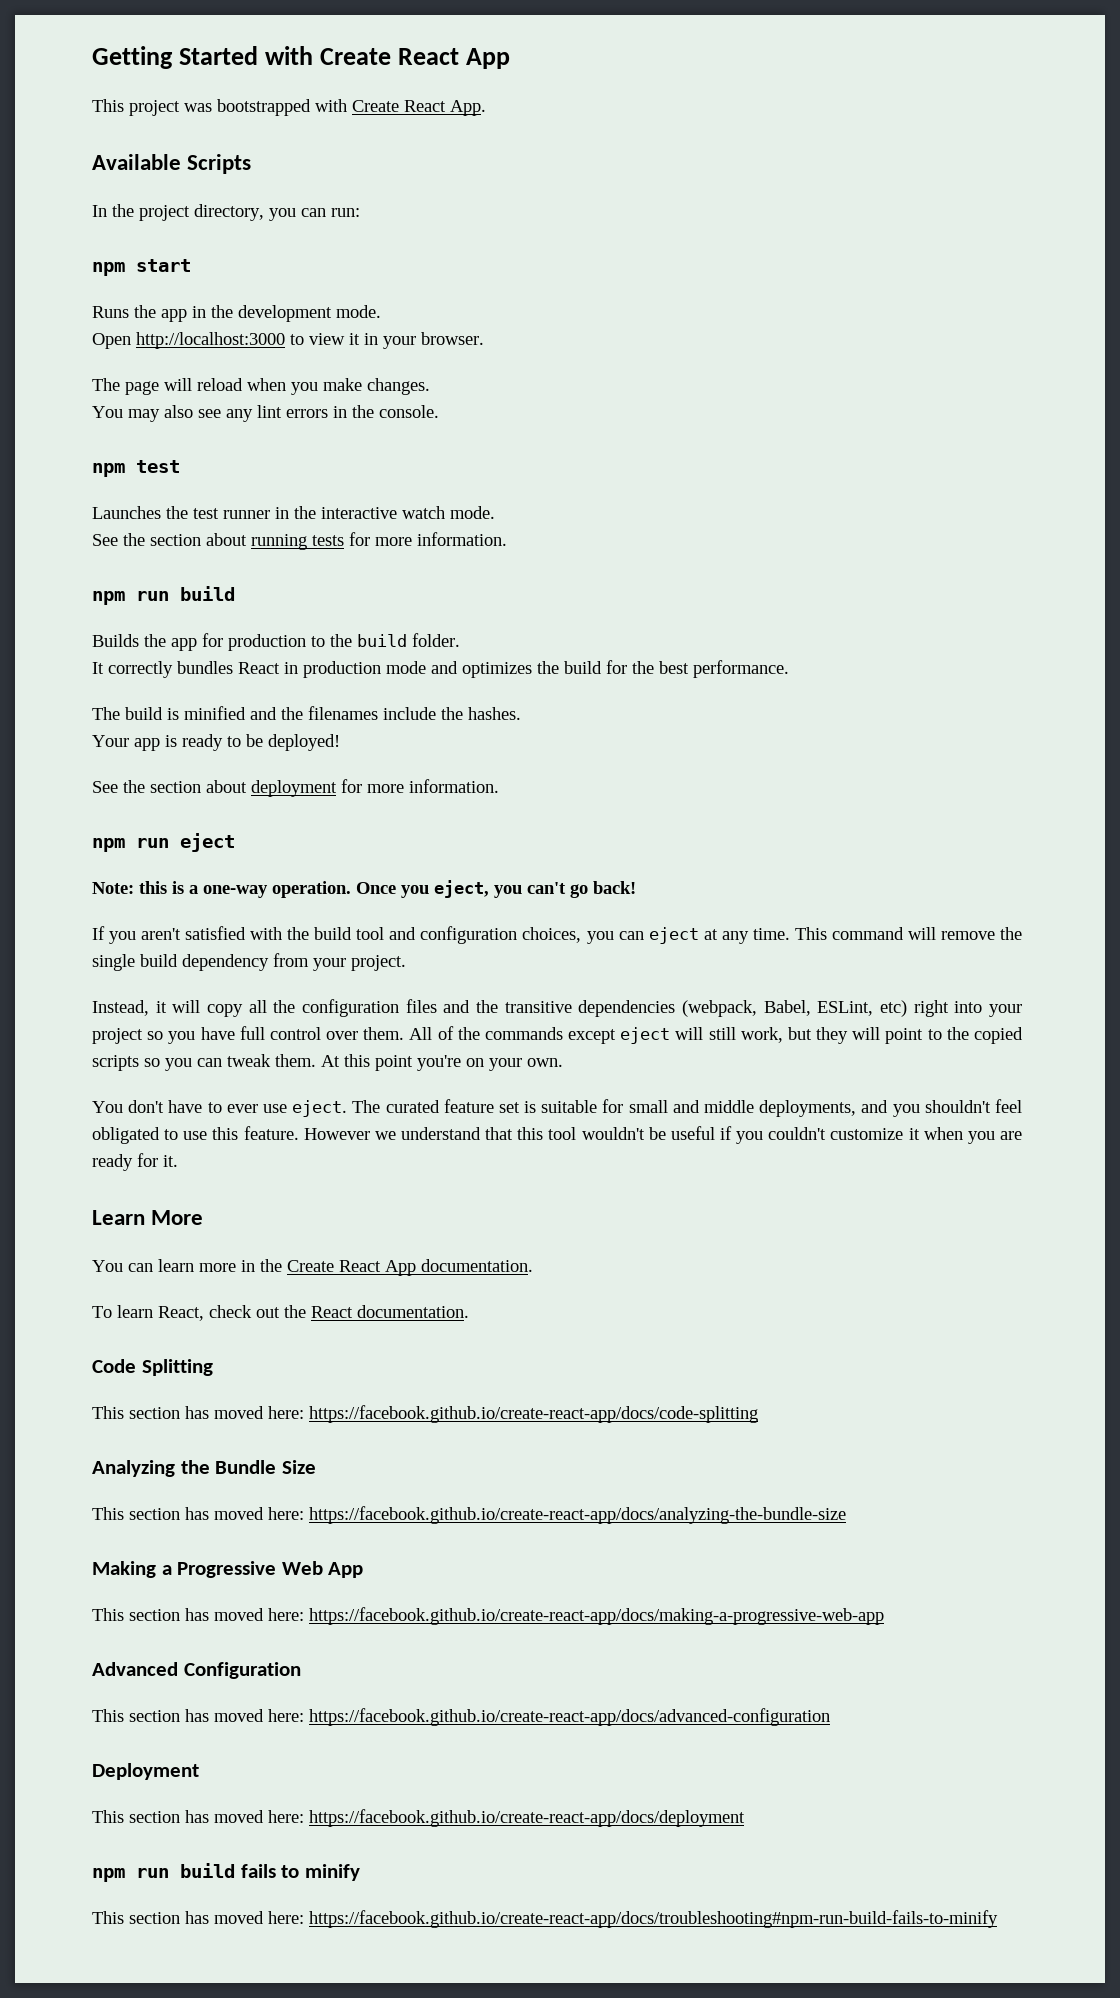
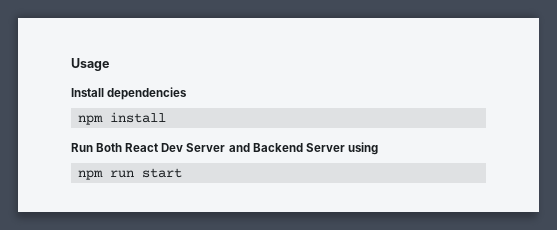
[92,46,511,69] [92,99,486,116] [92,154,252,174] [92,204,360,221] [92,259,191,276] [92,305,381,322] [92,332,484,349] [92,378,430,395] [92,405,439,422] [92,460,180,477] [92,506,495,519] [92,532,507,550] [92,586,235,605] [92,633,460,651] [92,660,789,678] [92,706,521,720] [92,734,340,751] [92,779,499,797] [92,833,235,852] [92,880,636,898] [92,926,1022,944] [92,953,406,971] [92,999,1022,1017] [92,1026,1023,1044] [92,1054,563,1071] [92,1099,1022,1117] [92,1126,1022,1144] [92,1153,178,1171] [92,1210,204,1225] [92,1259,533,1276] [92,1305,469,1321] [92,1359,213,1376] [92,1405,758,1423] [92,1460,316,1477] [92,1506,846,1524] [92,1561,364,1578] [92,1607,884,1625] [92,1662,301,1679] [92,1708,830,1726] [92,1763,199,1780] [92,1809,745,1827] [92,1863,360,1882] [92,1910,998,1928] Getting Started with Create React App // This project was bootstrapped with Create React App. // Available Scripts // In the project directory, you can run: // npm start // Runs the app in the development mode. // Open http://localhost:3000 to view it in your browser. // The page will reload when you make changes. // You may also see any lint errors in the console. // npm test // Launches the test runner in the interactive watch mode. // See the section about running tests for more information. // npm run build // Builds the app for production to the build folder. // It correctly bundles React in production mode and optimizes the build for the best performance. // The build is minified and the filenames include the hashes. // Your app is ready to be deployed! // See the section about deployment for more information. // npm run eject // Note: this is a one-way operation. Once you eject, you can't go back! // If you aren't satisfied with the build tool and configuration choices, you can eject at any time. This command will remove the single build dependency from your project. // Instead, it will copy all the configuration files and the transitive dependencies (webpack, Babel, ESLint, etc) right into your project so you have full control over them. All of the commands except eject will still work, but they will point to the copied scripts so you can tweak them. At this point you're on your own. // You don't have to ever use eject. The curated feature set is suitable for small and middle deployments, and you shouldn't feel obligated to use this feature. However we understand that this tool wouldn't be useful if you couldn't customize it when you are ready for it. // Learn More // You can learn more in the Create React App documentation. // To learn React, check out the React documentation. // Code Splitting // This section has moved here: https://facebook.github.io/create-react-app/docs/code-splitting // Analyzing the Bundle Size // This section has moved here: https://facebook.github.io/create-react-app/docs/analyzing-the-bundle-size // Making a Progressive Web App // This section has moved here: https://facebook.github.io/create-react-app/docs/making-a-progressive-web-app // Advanced Configuration // This section has moved here: https://facebook.github.io/create-react-app/docs/advanced-configuration // Deployment // This section has moved here: https://facebook.github.io/create-react-app/docs/deployment // npm run build fails to minify // This section has moved here: https://facebook.github.io/create-react-app/docs/troubleshooting#npm-run-build-fails-to-minify -> [71,58,109,71] [71,87,188,100] [78,112,167,125] [71,142,378,155] [78,168,183,180] Usage // Install dependencies // npm install // Run Both React Dev Server and Backend Server using // npm run start

